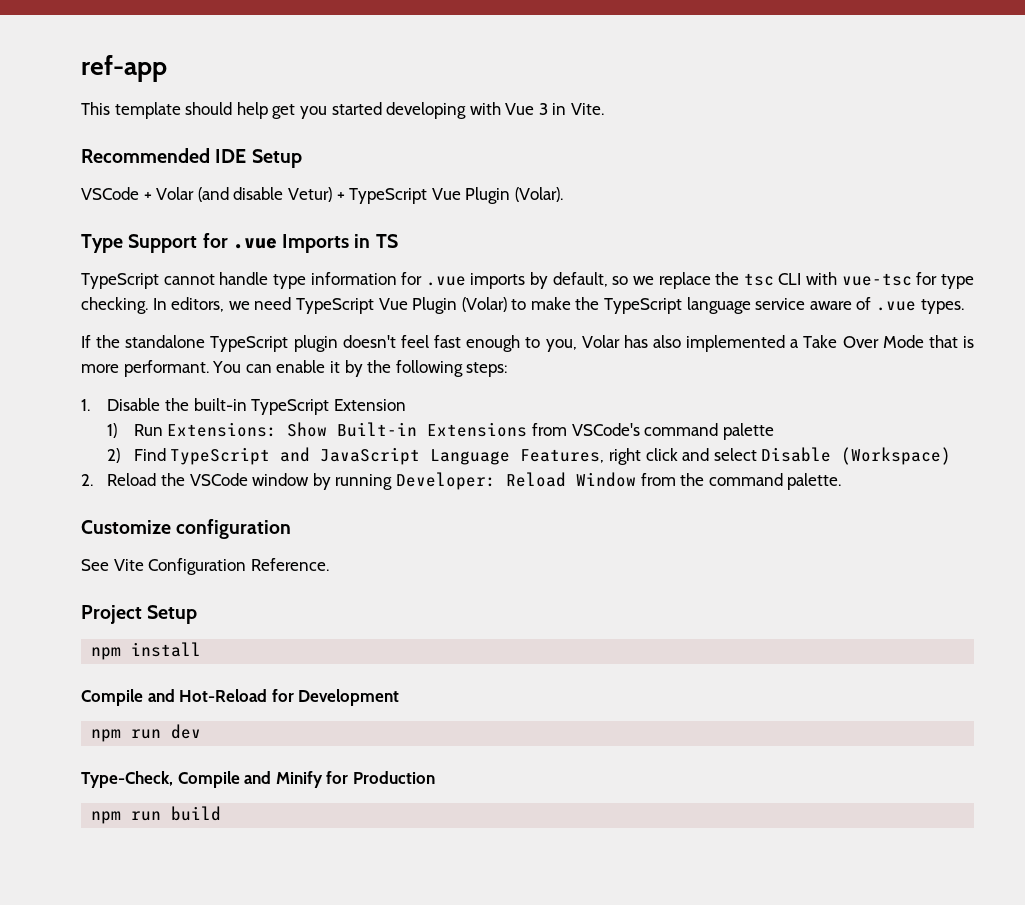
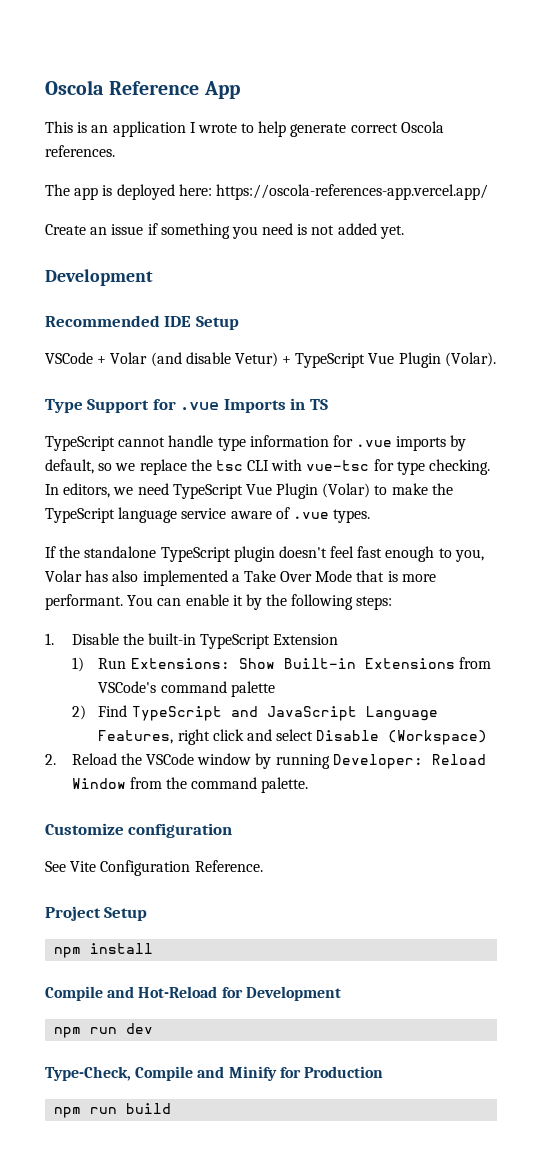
[81,55,167,82] [81,102,605,119] ref-app // This template should help get you started developing with Vue 3 in Vite. -> [45,80,240,99] [45,121,444,137] [45,145,115,157] [45,184,488,200] [45,223,404,239] [45,269,153,286] Oscola Reference App // This is an application I wrote to help generate correct Oscola references. // The app is deployed here: https://oscola-references-app.vercel.app/ // Create an issue if something you need is not added yet. // Development

